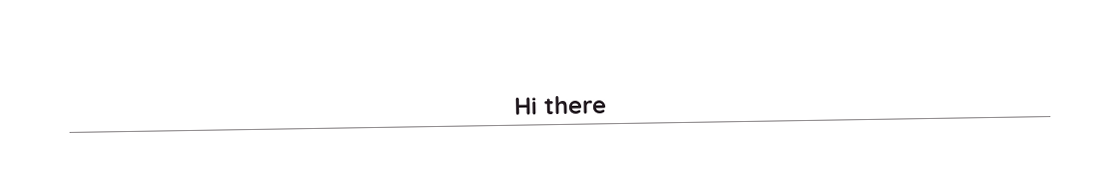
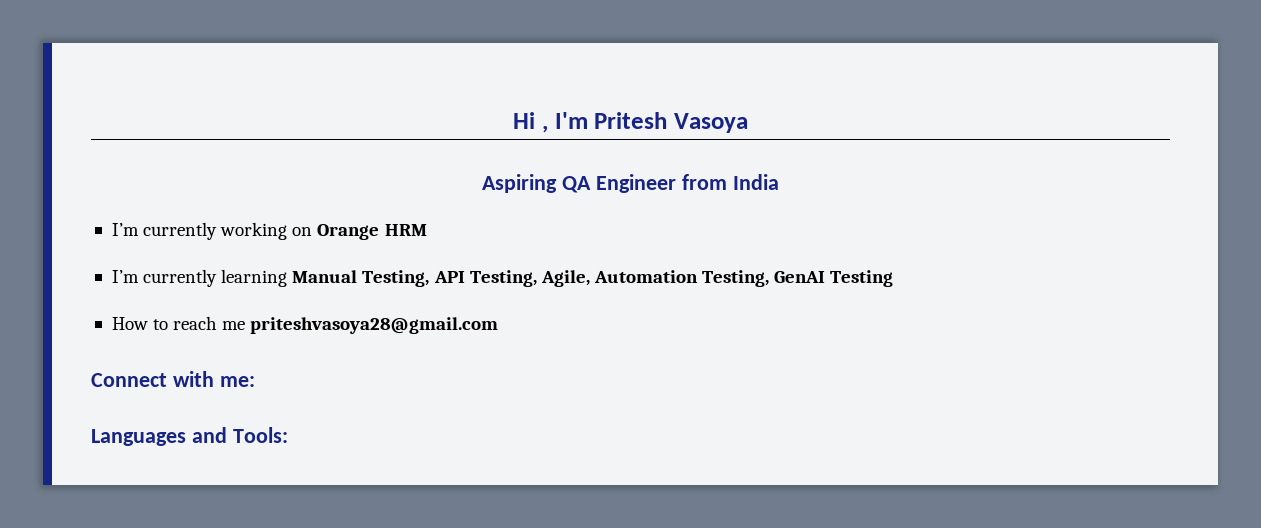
[542,95,607,115] there -> [541,112,748,133] [482,174,779,193] [111,222,427,240] [111,269,894,287] [111,316,499,334] [91,371,255,387] [91,427,288,446] , I'm Pritesh Vasoya // Aspiring QA Engineer from India // I’m currently working on Orange HRM // I’m currently learning Manual Testing, API Testing, Agile, Automation Testing, GenAI Testing // How to reach me priteshvasoya28@gmail.com // Connect with me: // Languages and Tools:

